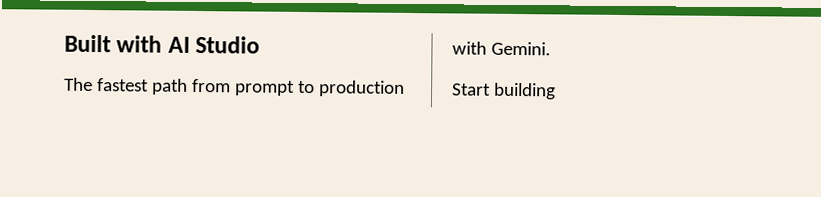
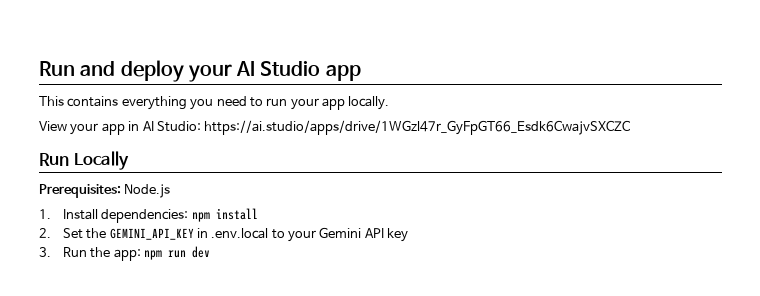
[64,34,261,54] [64,77,405,97] [452,41,551,56] [452,82,556,100] Built with AI Studio // The fastest path from prompt to production with Gemini. // Start building -> [39,60,361,82] [39,96,390,110] [39,120,631,135] [39,151,129,170] [39,184,171,198] [39,208,258,223] [39,227,409,242] [39,246,210,261] Run and deploy your AI Studio app // This contains everything you need to run your app locally. // View your app in AI Studio: https://ai.studio/apps/drive/1WGzl47r_GyFpGT66_Esdk6CwajvSXCZC // Run Locally // Prerequisites: Node.js // 1. Install dependencies: npm install // 2. Set the GEMINI_API_KEY in .env.local to your Gemini API key // 3. Run the app: npm run dev

